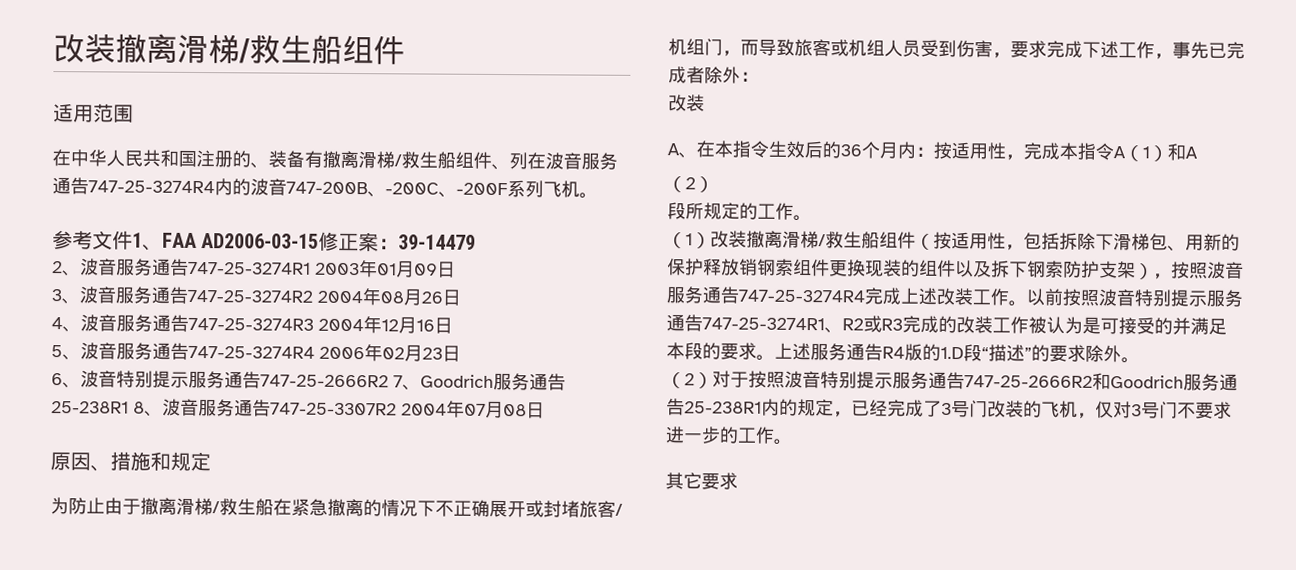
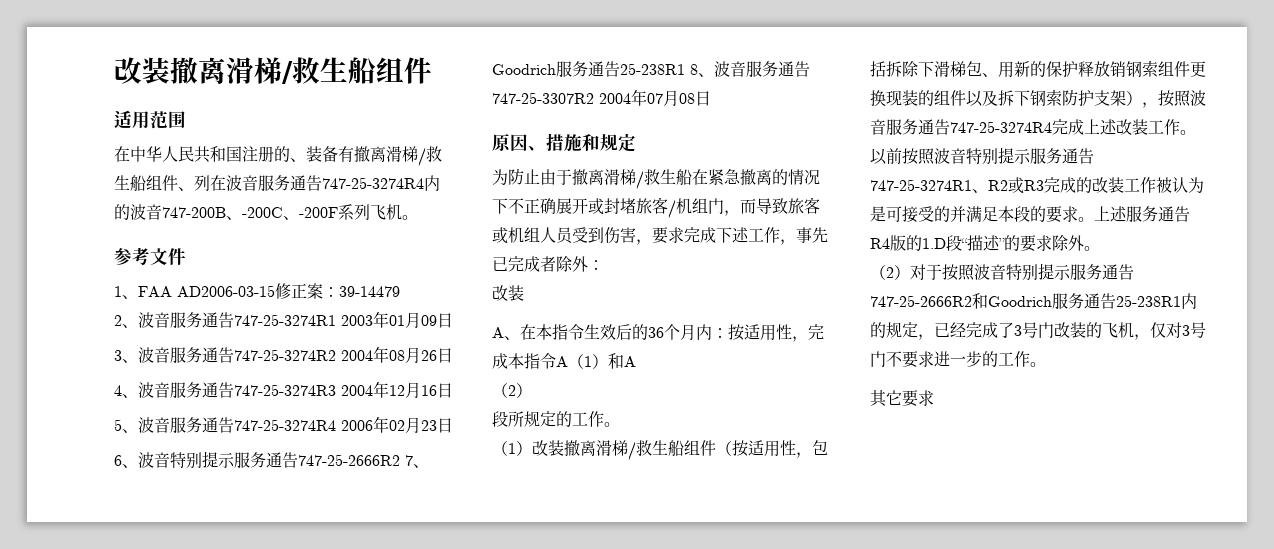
(133, 240) none -> (186, 256) //

